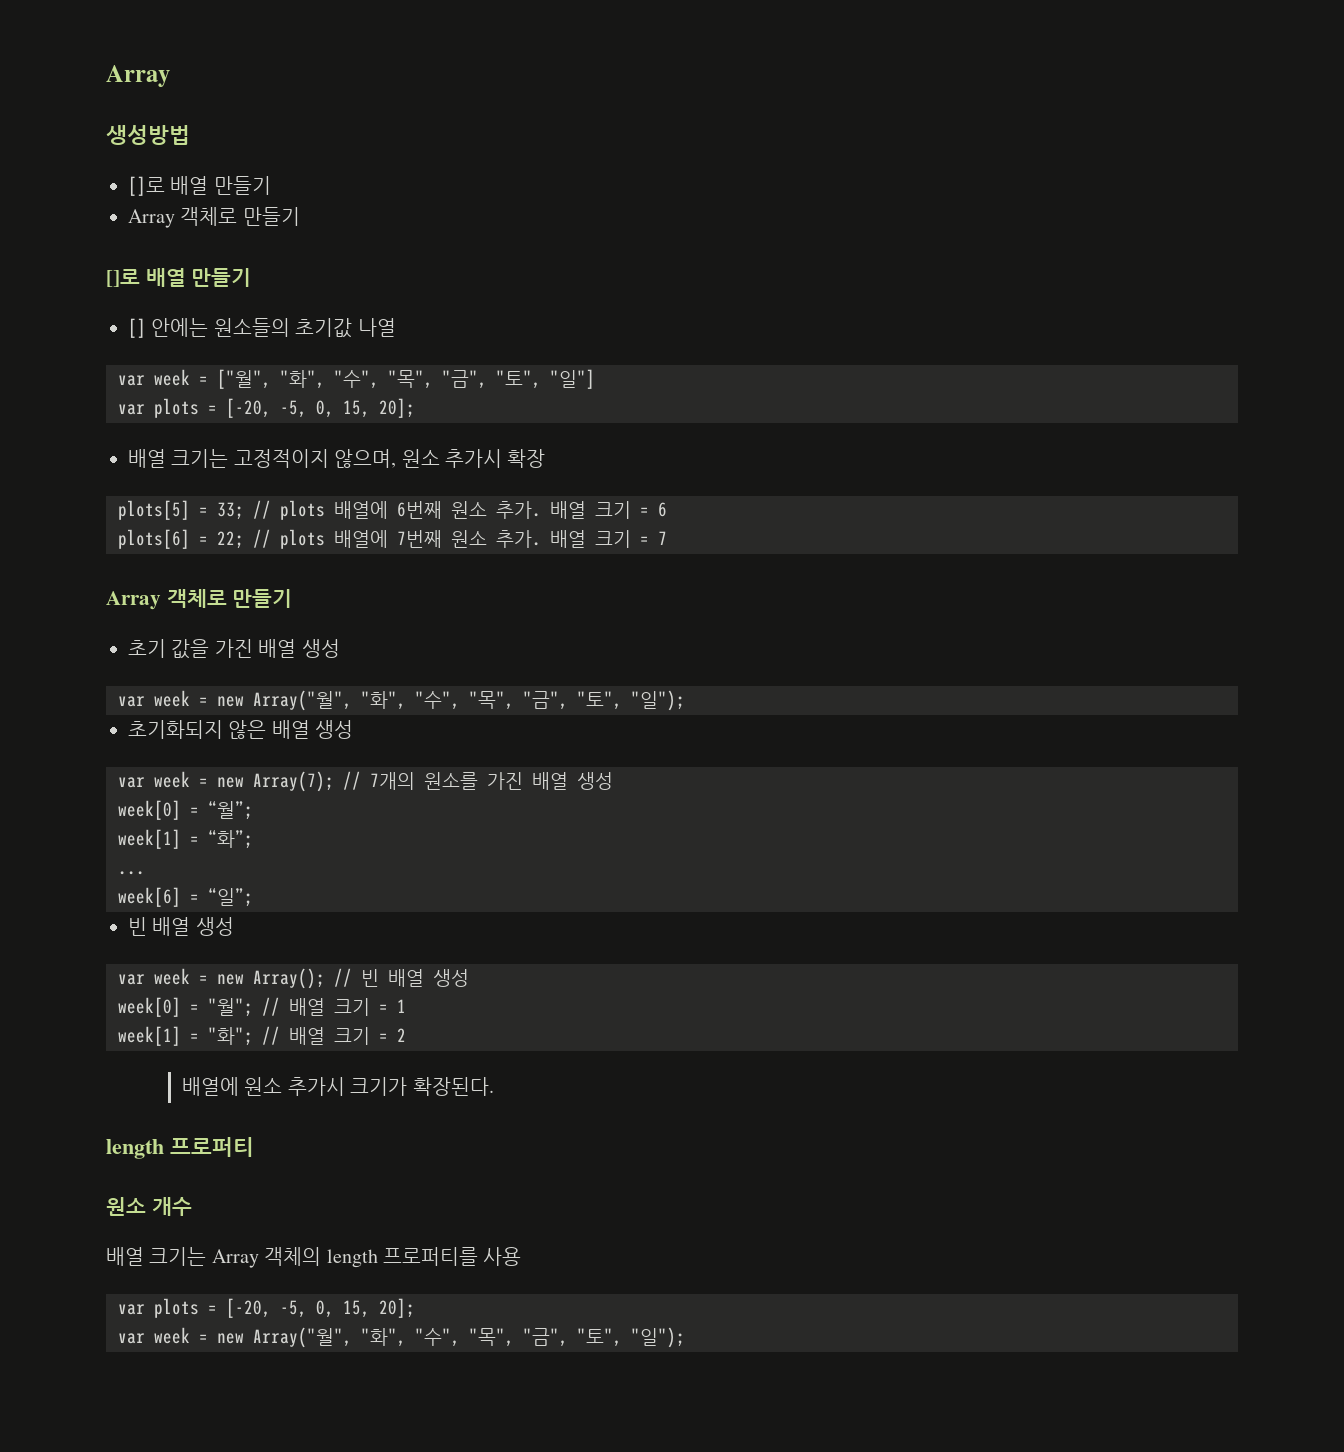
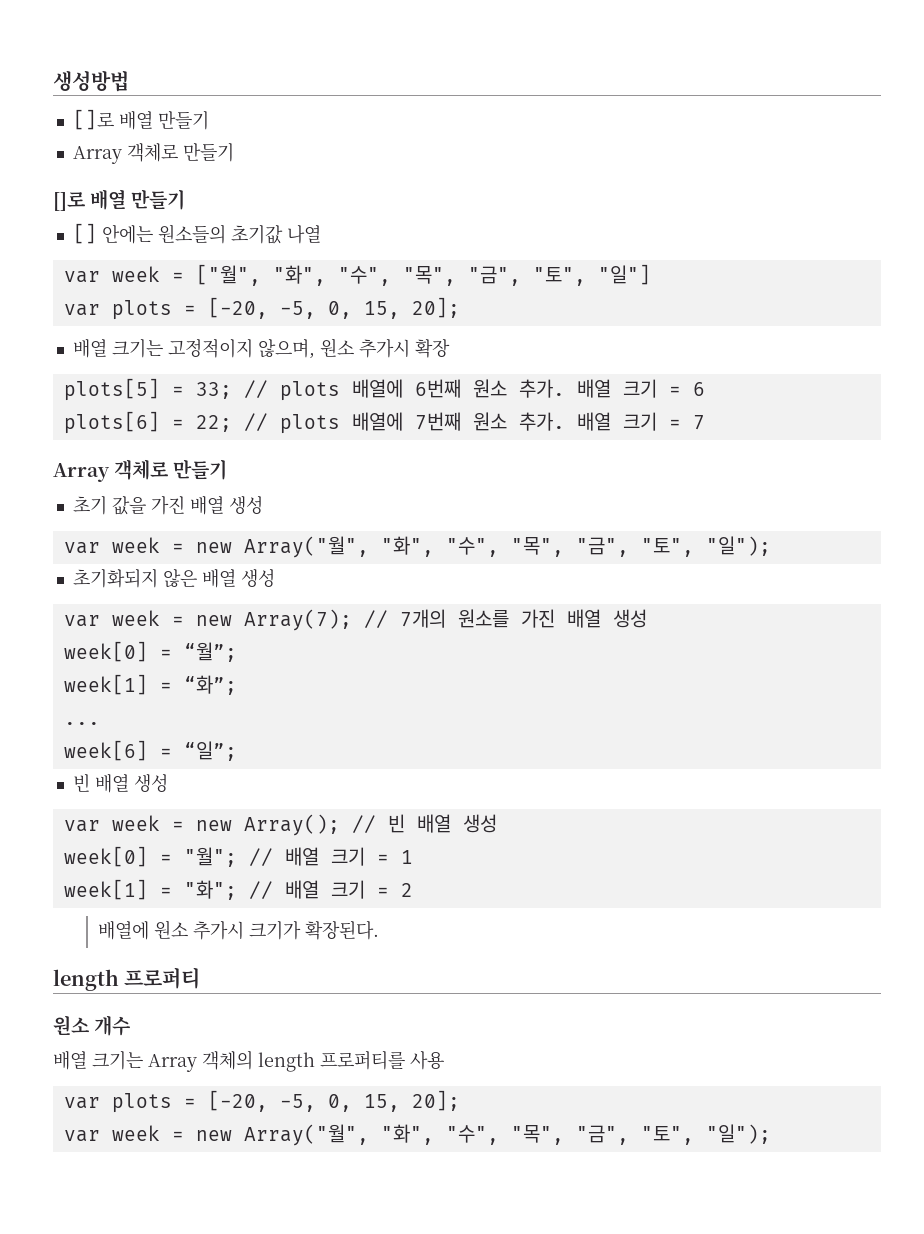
[106,65,170,87] Array // -> (53, 81) none

